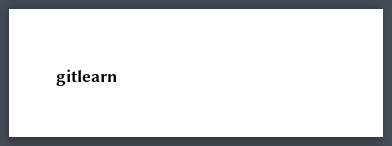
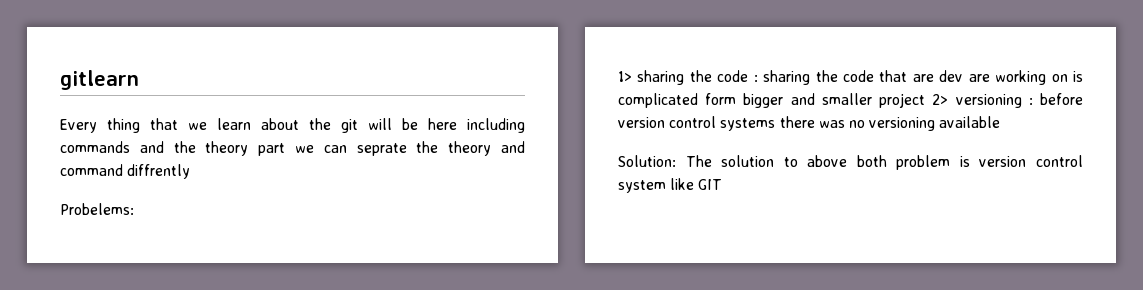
(118, 77) none -> [60,118,525,133] [60,141,525,156] [60,164,191,179] [60,203,134,215] [618,70,1083,85] [618,93,1083,108] [618,116,1001,131] [618,155,1083,170] [618,178,723,193] // Every thing that we learn about the git will be here including commands and the theory part we can seprate the theory and command diffrently // Probelems: // 1> sharing the code : sharing the code that are dev are working on is complicated form bigger and smaller project 2> versioning : before version control systems there was no versioning available // Solution: The solution to above both problem is version control system like GIT

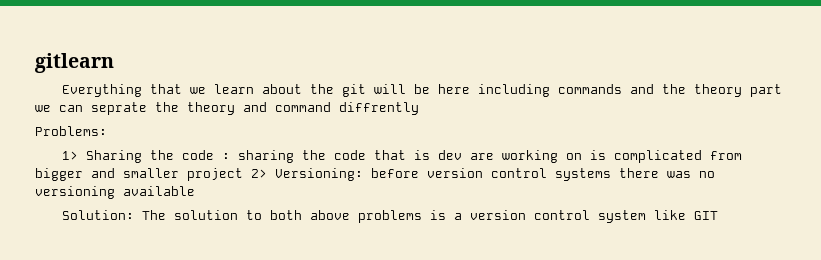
[60,118,140,133] Every thing -> [62,84,143,97] Everything
[60,203,134,215] Probelems: -> [35,126,107,136] Problems:
[637,70,685,85] sharing -> [86,150,143,163] Sharing
[912,74,934,82] are -> [414,150,431,160] is
[705,93,737,105] form -> [710,151,743,160] from
[955,94,1033,108] versioning : -> [275,168,363,181] Versioning:
[807,155,970,170] above both problem is -> [270,210,463,223] both above problems is a

